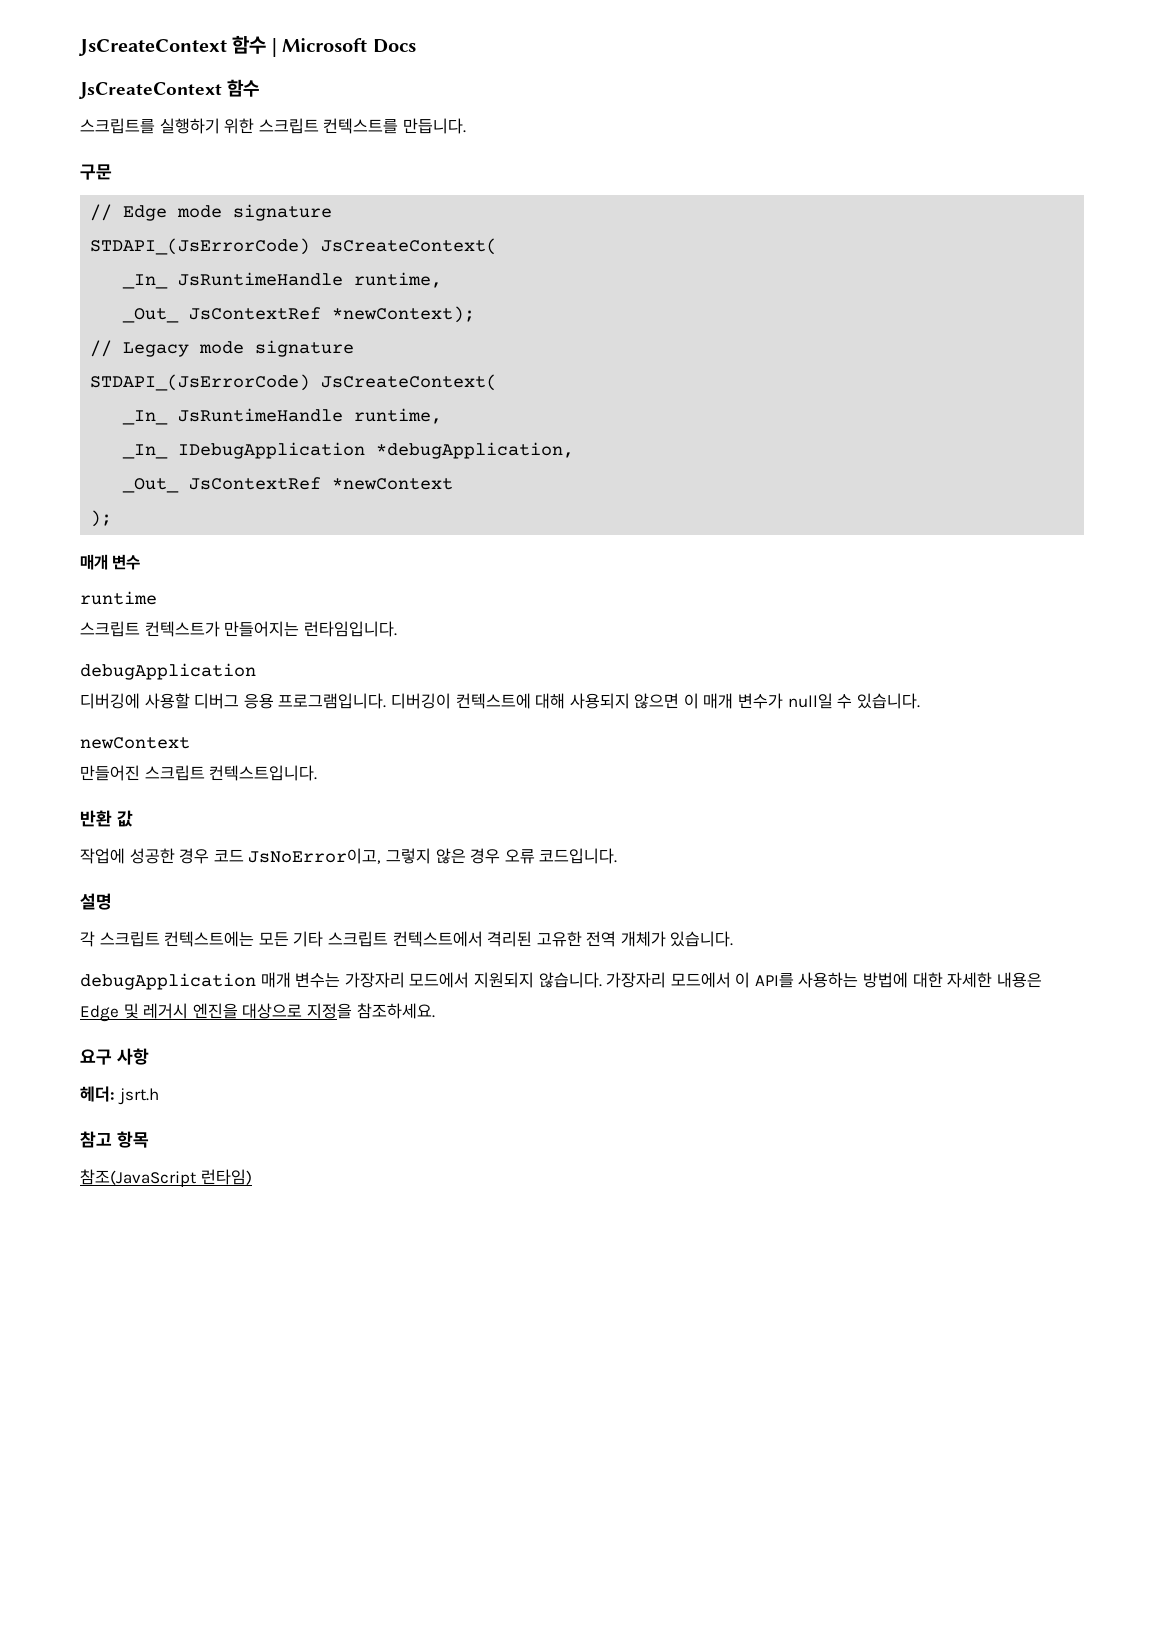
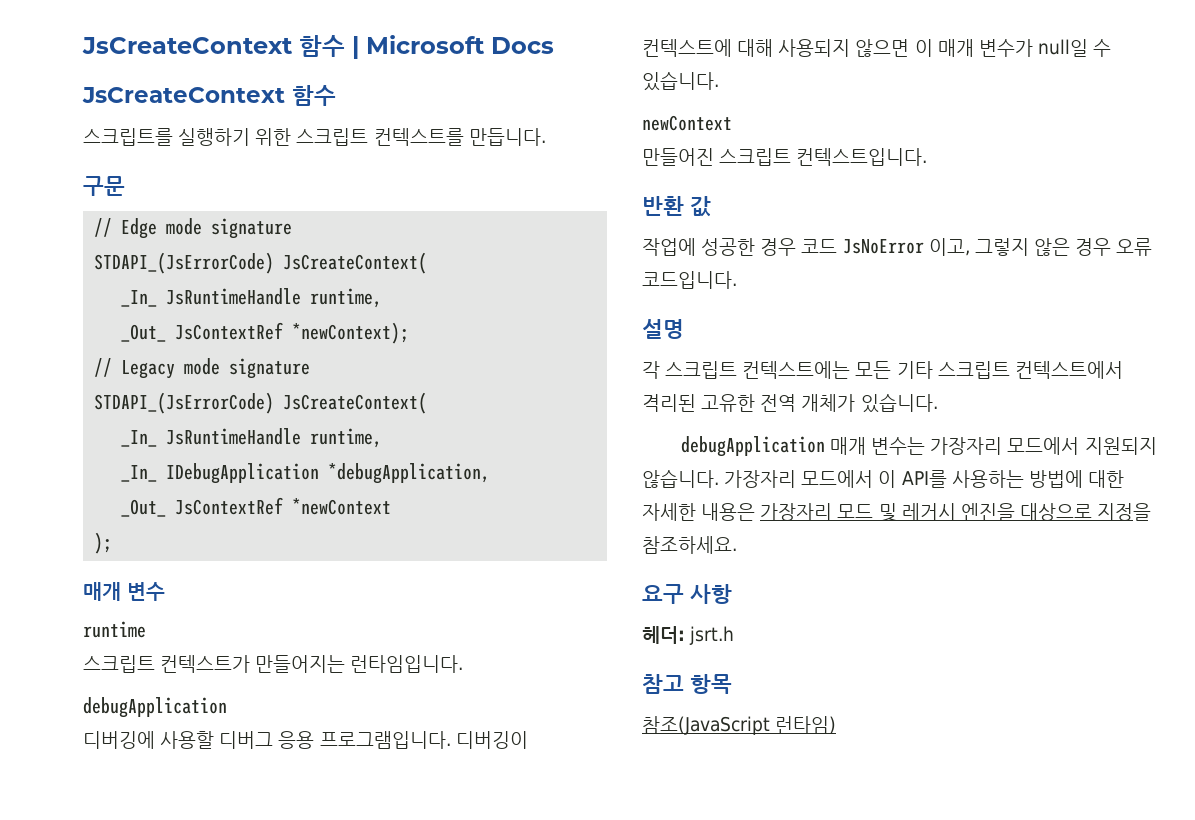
[248,848,382,864] JsNoError이고, -> [842,238,970,256] JsNoError 이고,
[80,1005,119,1022] Edge -> [760,503,874,521] 가장자리 모드

